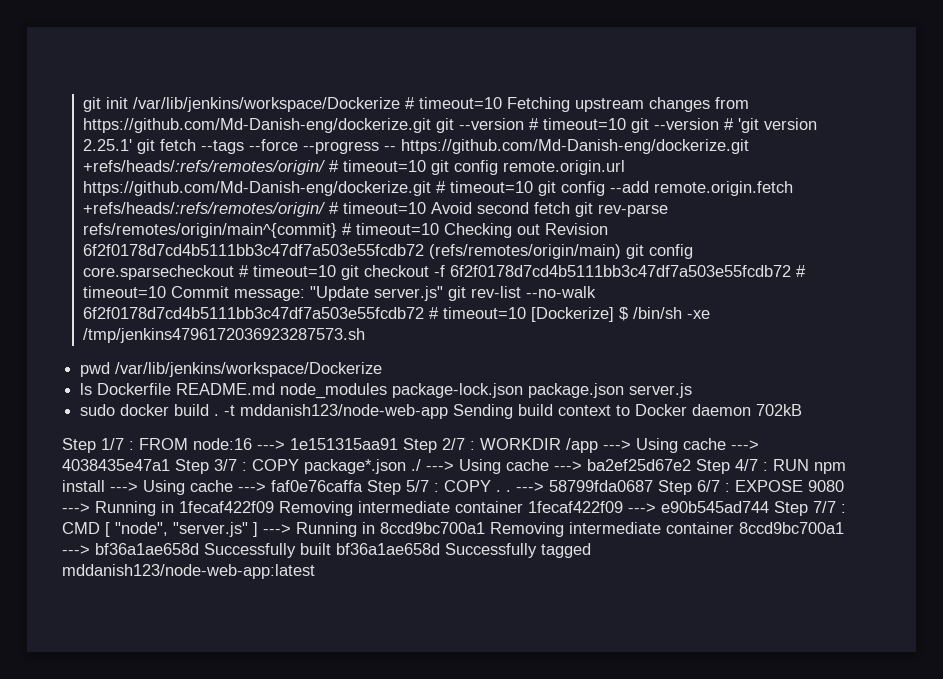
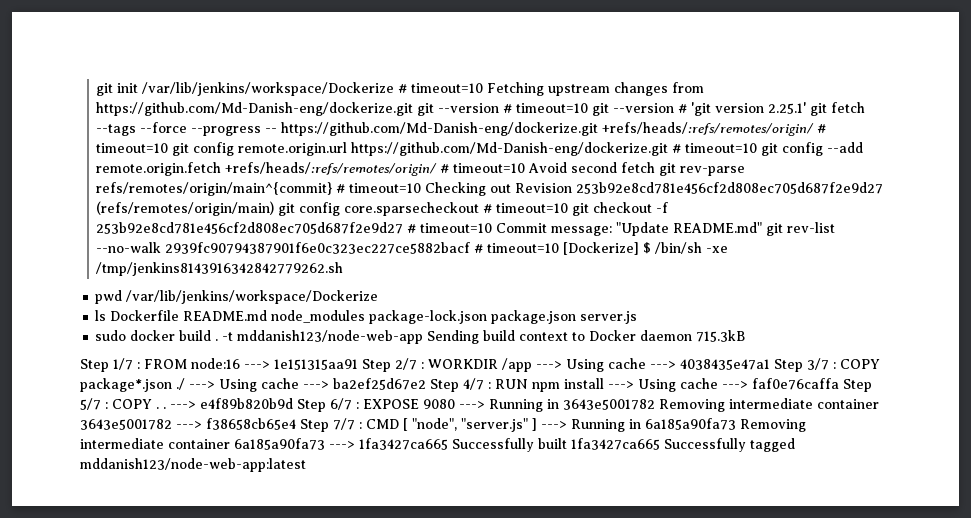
[83,244,425,256] 6f2f0178d7cd4b5111bb3c47df7a503e55fcdb72 -> [576,182,884,194] 253b92e8cd781e456cf2d808ec705d687f2e9d27
[450,265,792,277] 6f2f0178d7cd4b5111bb3c47df7a503e55fcdb72 -> [96,222,404,234] 253b92e8cd781e456cf2d808ec705d687f2e9d27
[374,286,444,301] server.js" -> [673,222,763,233] README.md"
[83,307,425,319] 6f2f0178d7cd4b5111bb3c47df7a503e55fcdb72 -> [165,242,471,254] 2939fc90794387901f6e0c323ec227ce5882bacf
[83,328,366,343] /tmp/jenkins4796172036923287573.sh -> [96,262,344,276] /tmp/jenkins8143916342842779262.sh
[756,404,803,416] 702kB -> [696,330,746,342] 715.3kB
[549,480,653,492] 58799fda0687 -> [200,398,293,409] e4f89b820b9d
[179,501,769,516] 1fecaf422f09 Removing intermediate container 1fecaf422f09 ---> e90b545ad744 -> [563,398,879,412] [80,418,296,430] 3643e5001782 Removing intermediate container 3643e5001782 ---> f38658cb65e4
[380,522,844,537] [62,543,199,555] 8ccd9bc700a1 Removing intermediate container 8ccd9bc700a1 ---> bf36a1ae658d -> [645,418,806,432] [80,438,448,450] 6a185a90fa73 Removing intermediate container 6a185a90fa73 ---> 1fa3427ca665
[336,543,440,555] bf36a1ae658d -> [571,438,660,450] 1fa3427ca665

